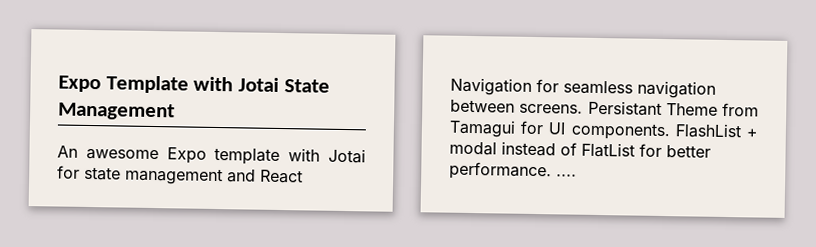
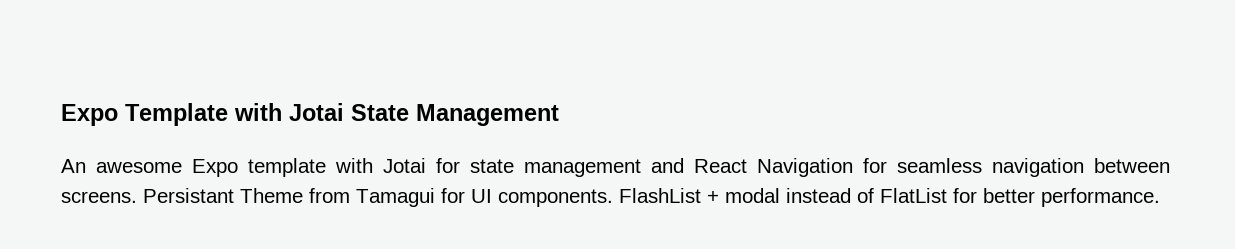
[556,173,577,177] .... -> (1160, 197) none

